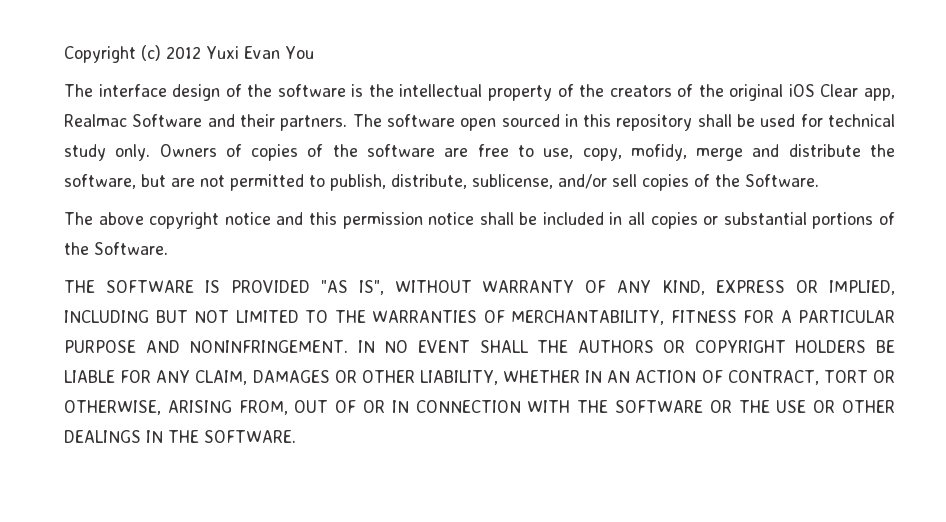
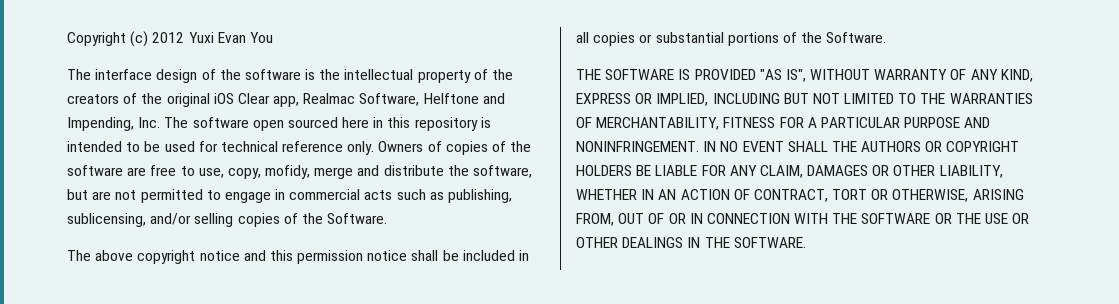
[132,114,348,131] Software and their partners. -> [359,93,505,106] [67,117,161,131] Software, Helftone and Impending, Inc.
(560, 120) none -> [342,117,370,128] here
[697,114,732,127] shall -> [480,117,491,128] [67,141,141,152] is intended to
[64,144,106,161] study -> [282,141,344,152] reference
[330,174,637,191] publish, distribute, sublicense, and/or sell -> [224,189,513,203] [67,213,234,227] engage in commercial acts such as publishing, sublicensing, and/or selling

